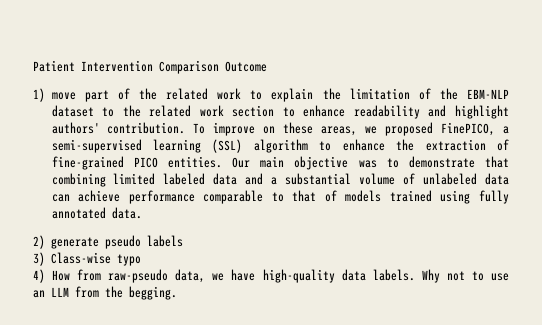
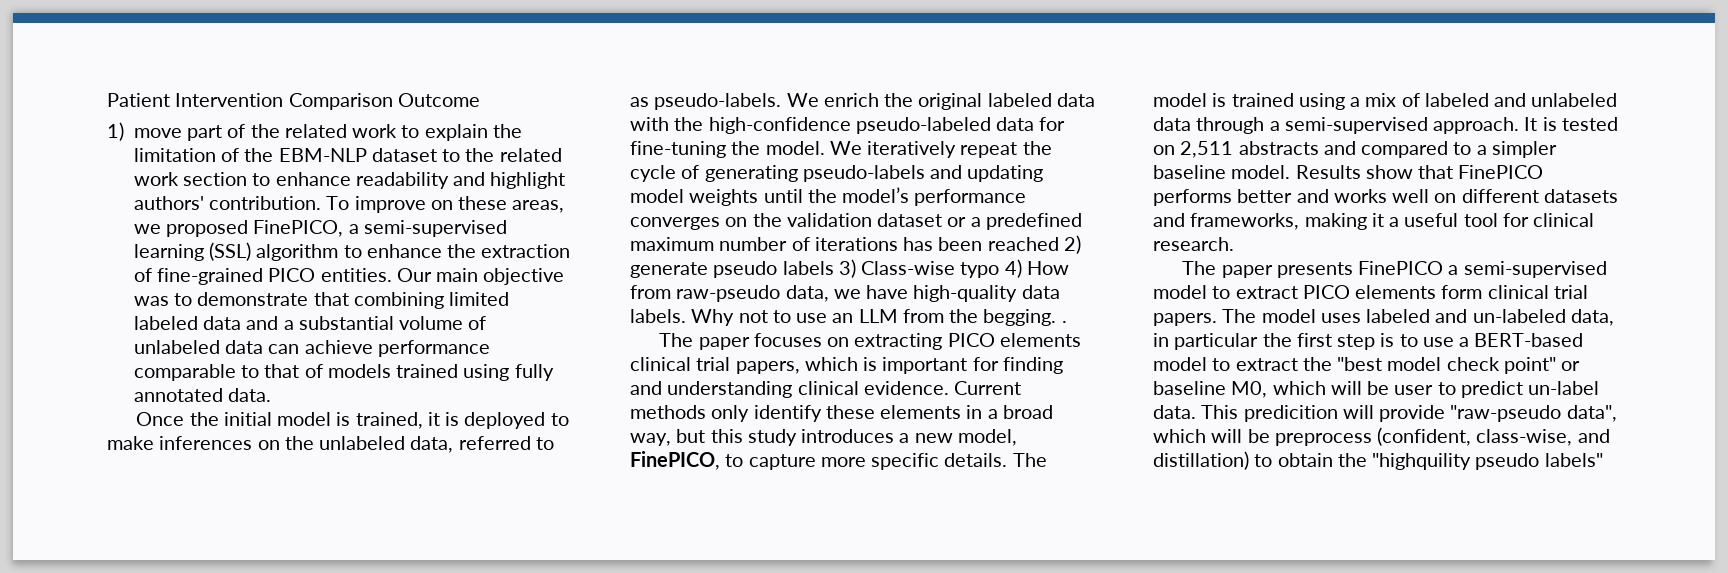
(142, 213) none -> [136,412,569,429] [107,436,554,453] [630,93,1095,110] [630,117,1066,134] [630,141,1052,158] [630,165,1044,182] [630,187,1027,206] [630,213,1082,230] [630,237,1059,251] Once the initial model is trained, it is deployed to make inferences on the unlabeled data, referred to as pseudo-labels. We enrich the original labeled data with the high-confidence pseudo-labeled data for fine-tuning the model. We iteratively repeat the cycle of generating pseudo-labels and updating model weights until the model’s performance converges on the validation dataset or a predefined maximum number of iterations has been reached
(183, 241) // -> (834, 268) none
(141, 260) // -> (1000, 270) none
(177, 293) none -> [1061,321,1067,323] [659,333,1081,350] [630,357,1063,374] [630,381,1022,398] [630,405,1053,422] [630,429,1017,446] [630,451,1047,470] [1153,93,1618,110] [1153,117,1618,134] [1153,141,1557,158] [1153,165,1544,179] [1153,189,1618,206] [1153,213,1595,230] [1153,237,1234,251] [1182,261,1607,278] [1153,285,1588,299] [1153,309,1614,326] [1153,333,1584,350] [1153,357,1581,374] [1153,381,1600,398] [1153,405,1617,422] [1153,427,1610,446] [1153,451,1603,470] . // The paper focuses on extracting PICO elements clinical trial papers, which is important for finding and understanding clinical evidence. Current methods only identify these elements in a broad way, but this study introduces a new model, FinePICO, to capture more specific details. The model is trained using a mix of labeled and unlabeled data through a semi-supervised approach. It is tested on 2,511 abstracts and compared to a simpler baseline model. Results show that FinePICO performs better and works well on different datasets and frameworks, making it a useful tool for clinical research. // The paper presents FinePICO a semi-supervised model to extract PICO elements form clinical trial papers. The model uses labeled and un-labeled data, in particular the first step is to use a BERT-based model to extract the "best model check point" or baseline M0, which will be user to predict un-label data. This predicition will provide "raw-pseudo data", which will be preprocess (confident, class-wise, and distillation) to obtain the "highquility pseudo labels"

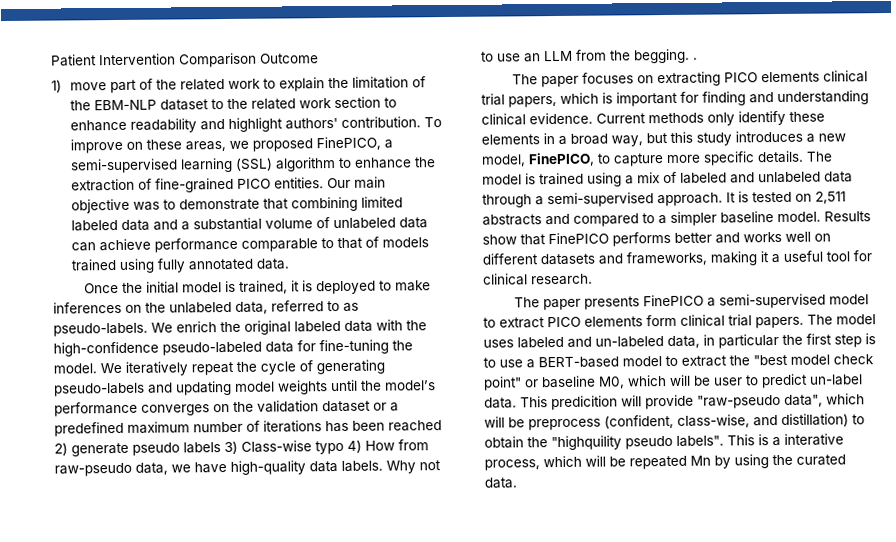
[1544,453,1603,467] labels" -> [676,433,844,447] [484,454,846,471] [484,477,517,489] labels". This is a interative process, which will be repeated Mn by using the curated data.

